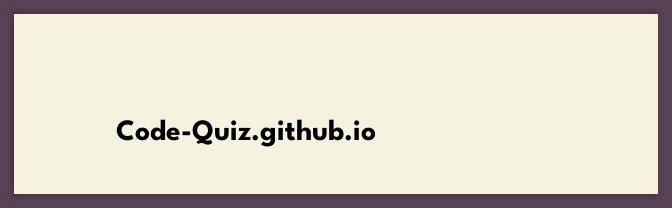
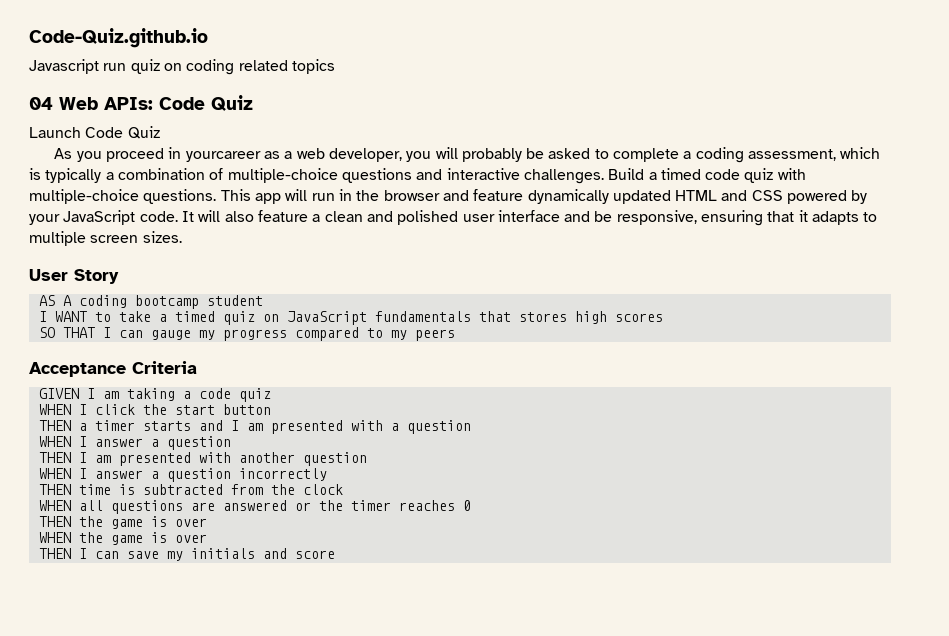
(376, 133) none -> [29,59,335,75] [29,95,253,111] [29,126,160,139] [54,147,881,163] [29,168,806,184] [29,189,868,204] [29,210,878,226] [29,231,182,246] [29,269,119,284] [38,295,263,309] [38,311,663,325] [38,327,455,341] [29,361,197,377] [38,388,271,402] [38,404,271,415] [38,420,471,434] [38,436,231,450] [38,452,367,466] [38,468,327,482] [38,484,343,495] [38,500,471,514] [38,516,207,529] [38,532,207,545] [38,548,335,561] // Javascript run quiz on coding related topics // 04 Web APIs: Code Quiz // Launch Code Quiz // As you proceed in yourcareer as a web developer, you will probably be asked to complete a coding assessment, which is typically a combination of multiple-choice questions and interactive challenges. Build a timed code quiz with multiple-choice questions. This app will run in the browser and feature dynamically updated HTML and CSS powered by your JavaScript code. It will also feature a clean and polished user interface and be responsive, ensuring that it adapts to multiple screen sizes. // User Story // AS A coding bootcamp student // I WANT to take a timed quiz on JavaScript fundamentals that stores high scores // SO THAT I can gauge my progress compared to my peers // Acceptance Criteria // GIVEN I am taking a code quiz // WHEN I click the start button // THEN a timer starts and I am presented with a question // WHEN I answer a question // THEN I am presented with another question // WHEN I answer a question incorrectly // THEN time is subtracted from the clock // WHEN all questions are answered or the timer reaches 0 // THEN the game is over // WHEN the game is over // THEN I can save my initials and score

